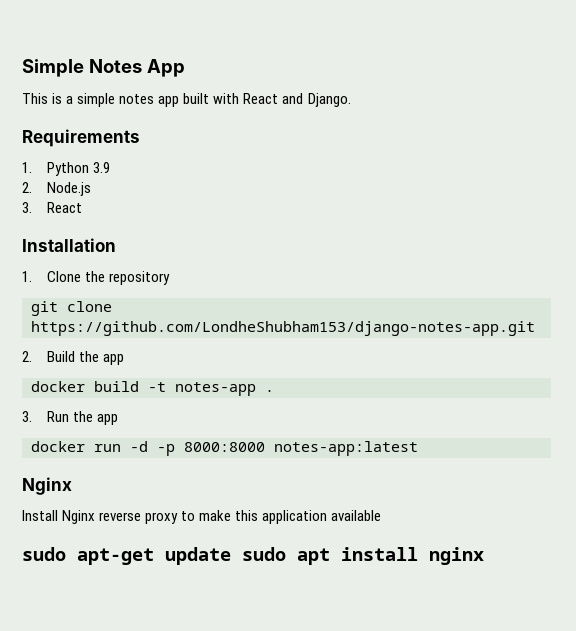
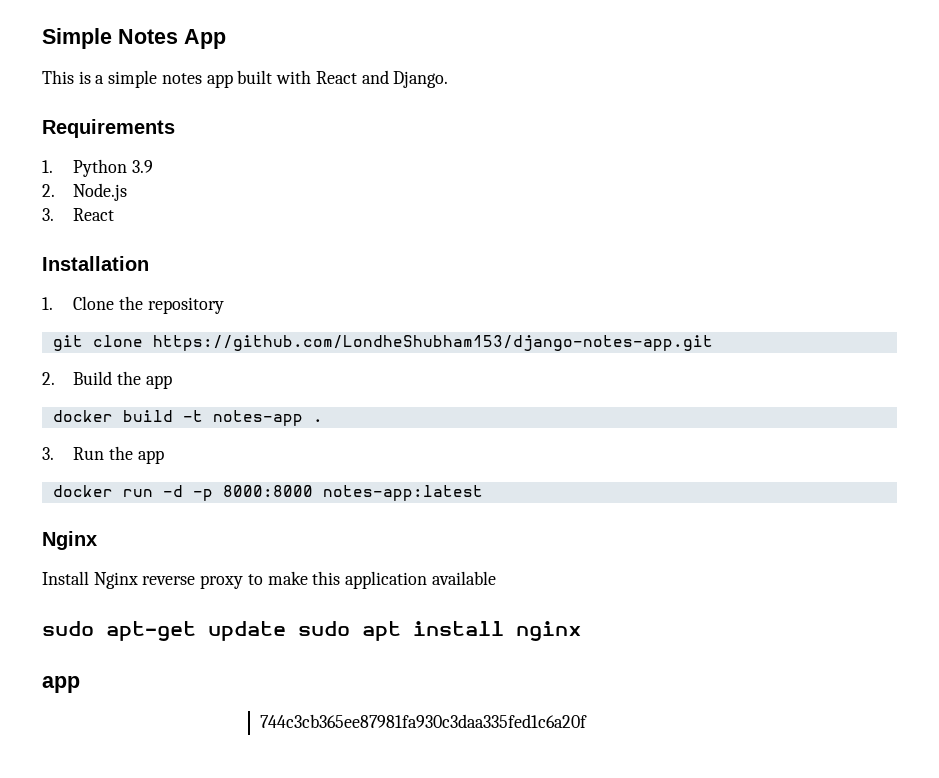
(484, 556) none -> [42,676,80,693] [259,714,587,728] // app // 744c3cb365ee87981fa930c3daa335fed1c6a20f

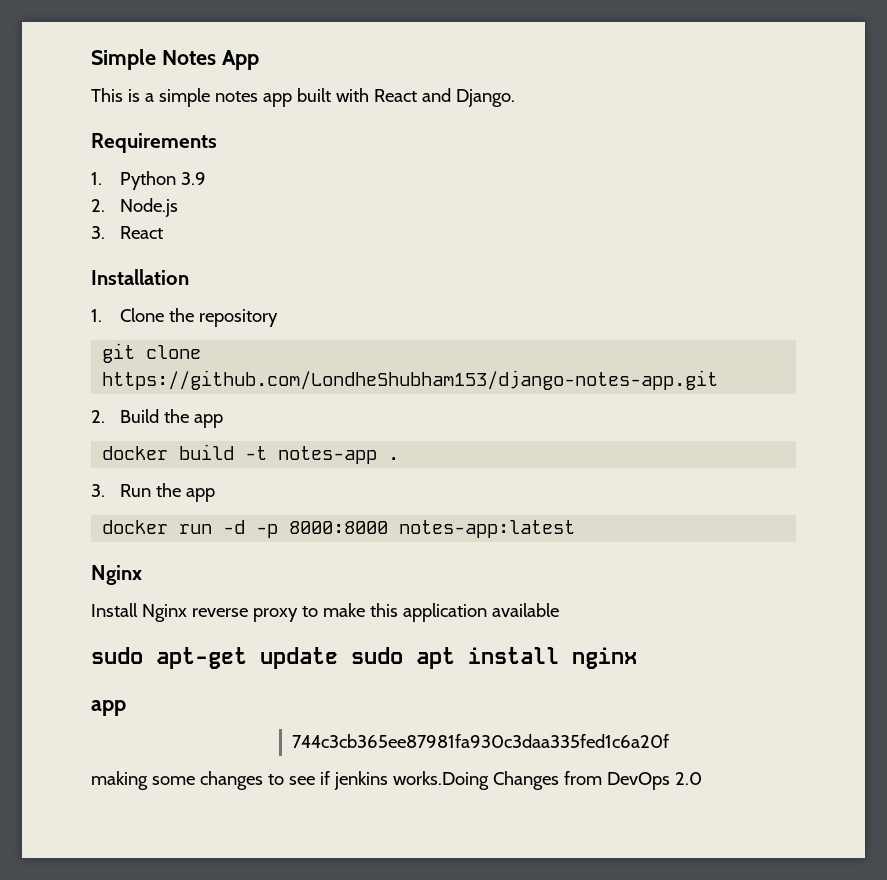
(587, 721) none -> [91,771,702,790] // making some changes to see if jenkins works.Doing Changes from DevOps 2.0

